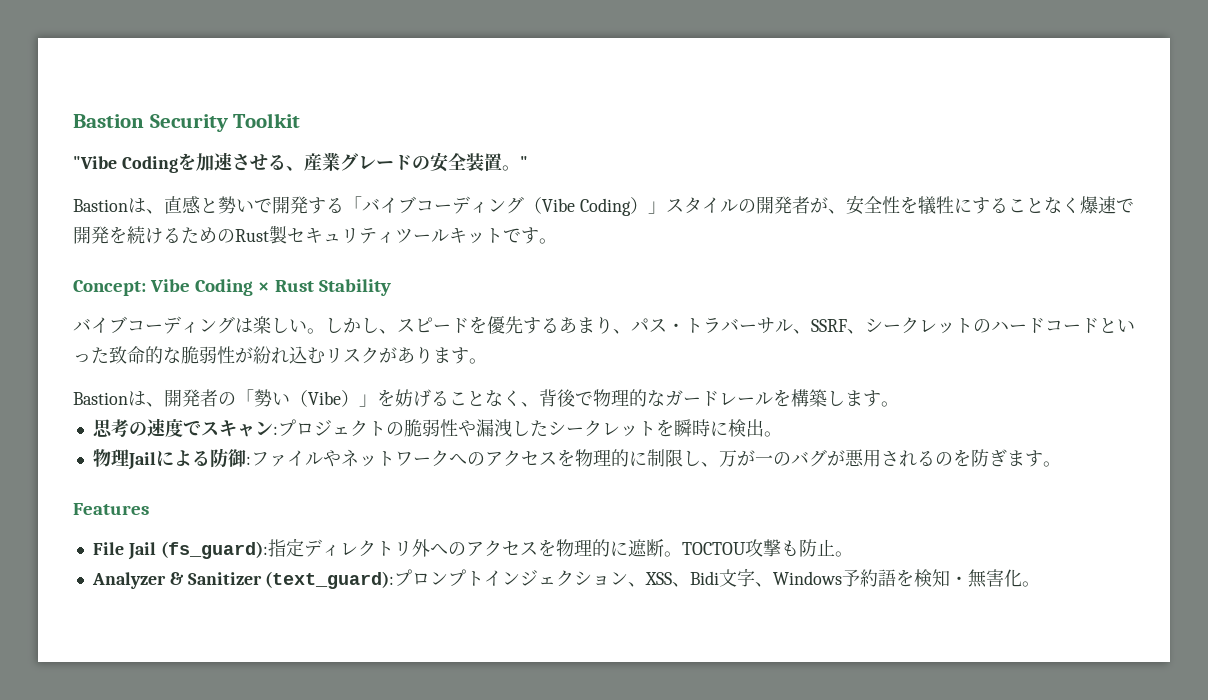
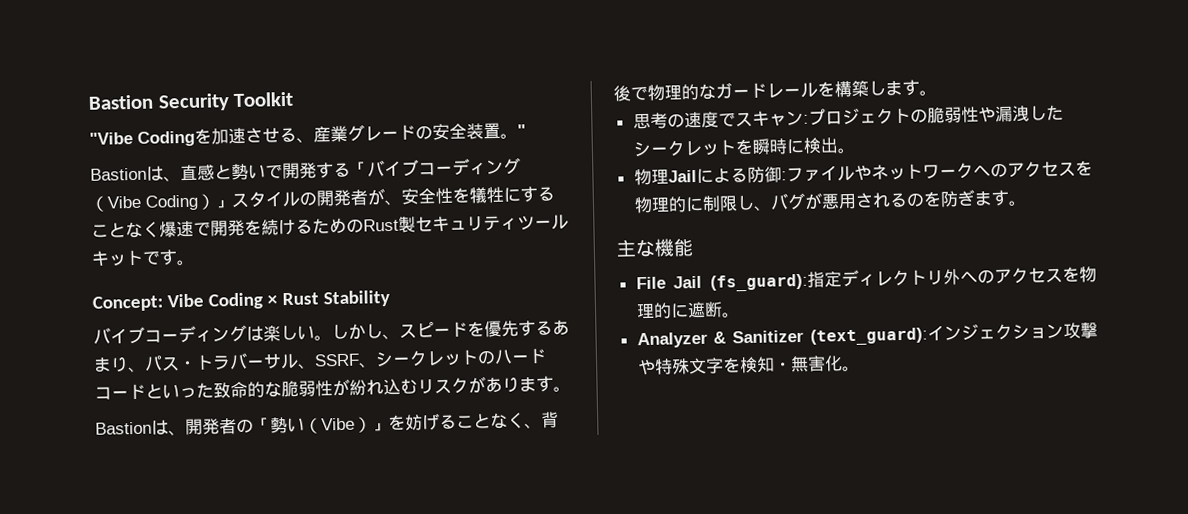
[718,450,791,467] 万が一の -> (772, 208) none
[73,503,149,515] Features -> [616,238,694,258] 主な機能
[681,539,853,557] TOCTOU攻撃も防止。 -> (740, 315) none
[394,569,485,587] プロンプト -> (928, 336) none
[628,568,897,587] 、XSS、Bidi文字、Windows予約語 -> [1063,322,1098,339] [637,357,724,376] 攻撃や特殊文字

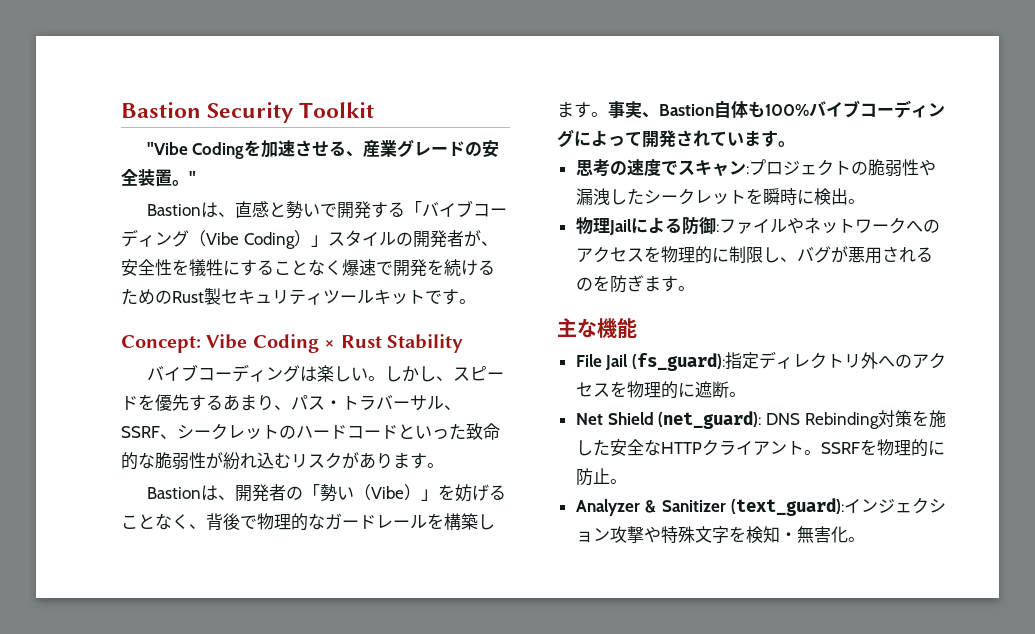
(937, 93) none -> [608,100,945,119] [557,129,795,148] 事実、Bastion自体も100%バイブコーディングによって開発されています。
(740, 315) none -> [575,410,946,429] [575,439,945,457] [575,468,627,486] // Net Shield (net_guard): DNS Rebinding対策を施した安全なHTTPクライアント。SSRFを物理的に防止。

